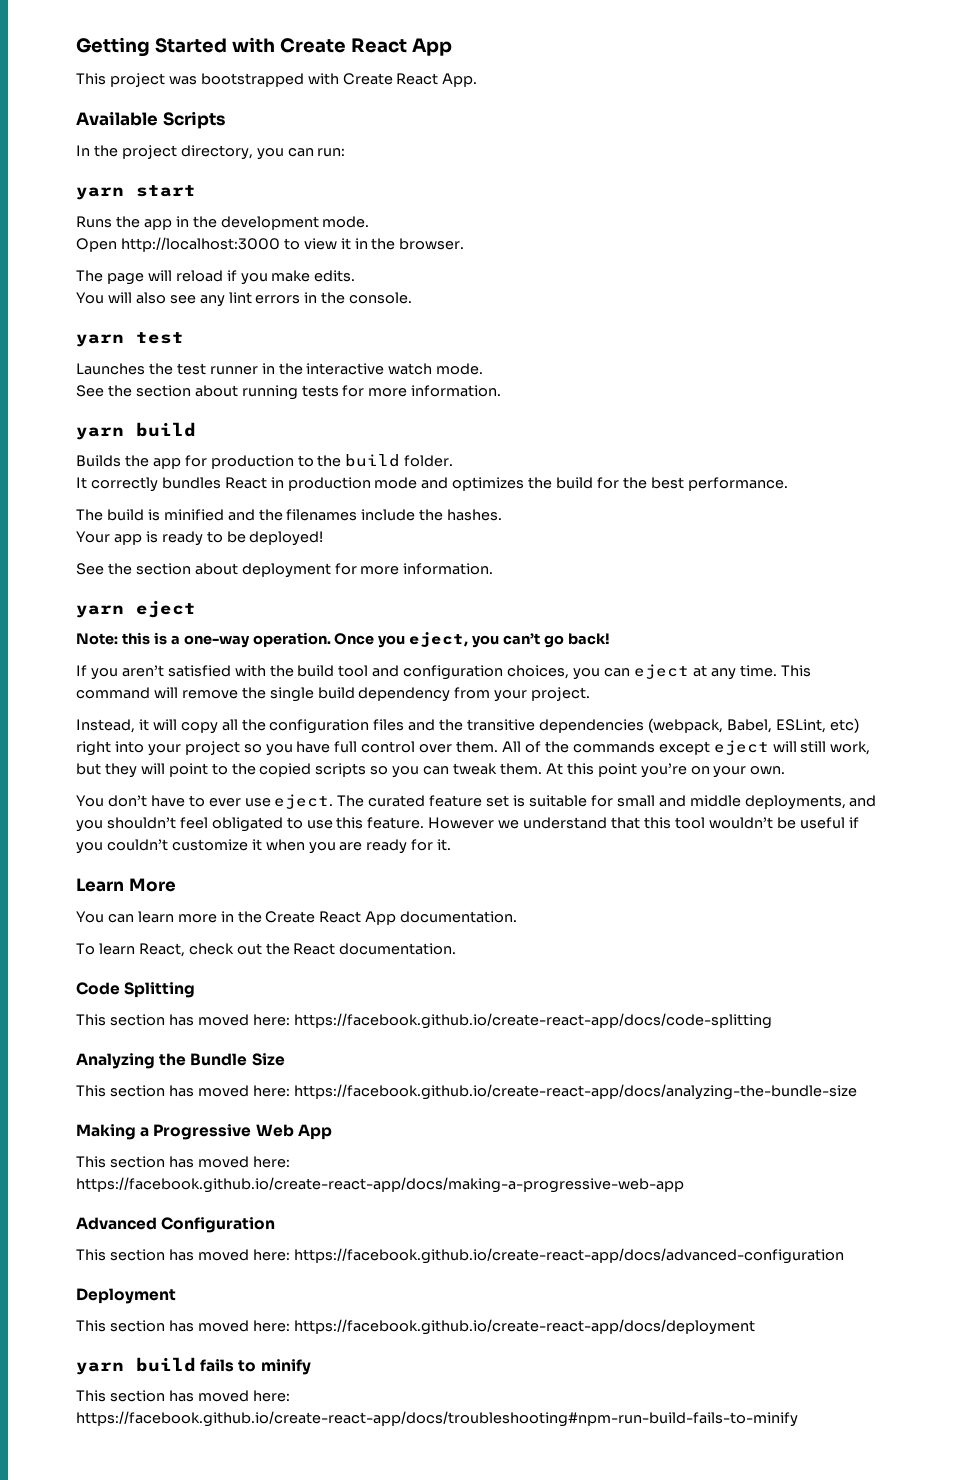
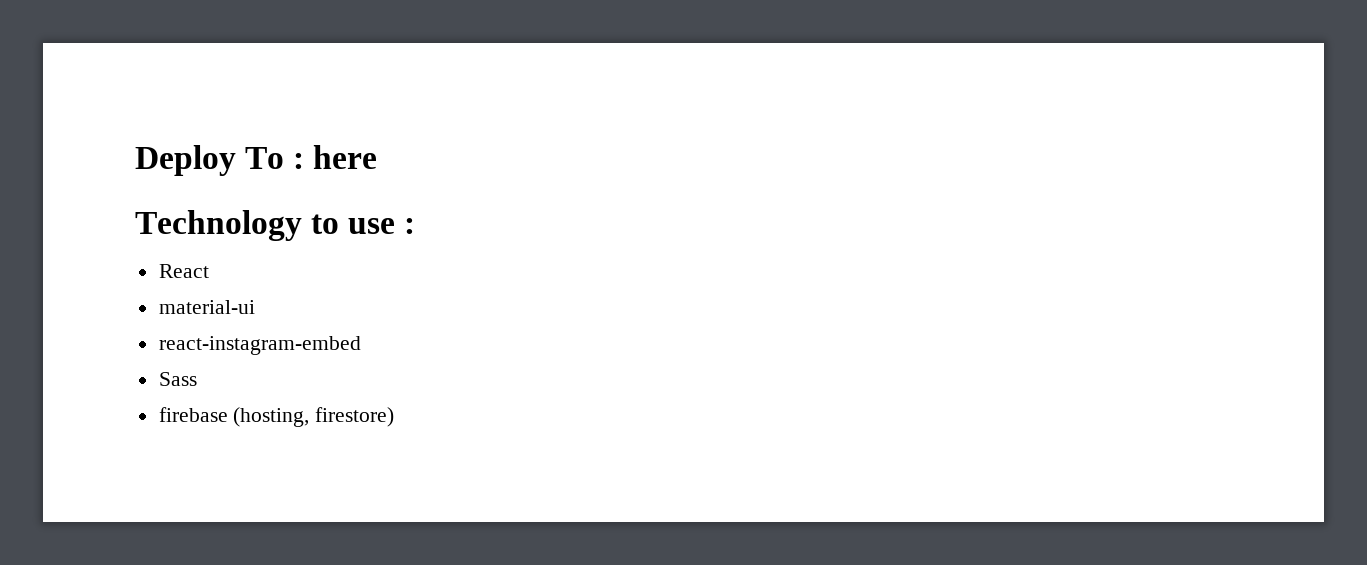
[76,37,452,57] [76,73,478,87] [76,111,225,129] [76,145,346,160] [76,185,196,200] [76,216,370,230] [76,237,465,252] [76,270,356,285] [76,292,413,307] [76,332,184,347] [76,363,484,375] [76,385,502,400] [76,422,196,440] [76,454,454,469] [76,477,788,492] [76,509,503,521] [76,531,324,546] [76,563,494,578] [76,600,196,618] [76,632,610,648] [76,664,811,680] [76,687,591,702] [76,718,859,734] [76,740,871,756] [76,763,786,778] [76,794,877,810] [76,817,859,832] [76,839,452,854] [76,878,176,892] [76,911,518,925] [76,943,457,957] [76,982,196,998] [76,1013,772,1029] [76,1053,285,1069] [76,1084,857,1100] [76,1124,332,1140] [76,1156,290,1168] [76,1177,684,1193] [76,1217,276,1233] [76,1248,844,1264] [76,1288,176,1304] [76,1319,755,1335] [76,1357,311,1375] [76,1390,290,1402] [76,1411,798,1427] Getting Started with Create React App // This project was bootstrapped with Create React App. // Available Scripts // In the project directory, you can run: // yarn start // Runs the app in the development mode. // Open http://localhost:3000 to view it in the browser. // The page will reload if you make edits. // You will also see any lint errors in the console. // yarn test // Launches the test runner in the interactive watch mode. // See the section about running tests for more information. // yarn build // Builds the app for production to the build folder. // It correctly bundles React in production mode and optimizes the build for the best performance. // The build is minified and the filenames include the hashes. // Your app is ready to be deployed! // See the section about deployment for more information. // yarn eject // Note: this is a one-way operation. Once you eject, you can’t go back! // If you aren’t satisfied with the build tool and configuration choices, you can eject at any time. This command will remove the single build dependency from your project. // Instead, it will copy all the configuration files and the transitive dependencies (webpack, Babel, ESLint, etc) right into your project so you have full control over them. All of the commands except eject will still work, but they will point to the copied scripts so you can tweak them. At this point you’re on your own. // You don’t have to ever use eject. The curated feature set is suitable for small and middle deployments, and you shouldn’t feel obligated to use this feature. However we understand that this tool wouldn’t be useful if you couldn’t customize it when you are ready for it. // Learn More // You can learn more in the Create React App documentation. // To learn React, check out the React documentation. // Code Splitting // This section has moved here: https://facebook.github.io/create-react-app/docs/code-splitting // Analyzing the Bundle Size // This section has moved here: https://facebook.github.io/create-react-app/docs/analyzing-the-bundle-size // Making a Progressive Web App // This section has moved here: https://facebook.github.io/create-react-app/docs/making-a-progressive-web-app // Advanced Configuration // This section has moved here: https://facebook.github.io/create-react-app/docs/advanced-configuration // Deployment // This section has moved here: https://facebook.github.io/create-react-app/docs/deployment // yarn build fails to minify // This section has moved here: https://facebook.github.io/create-react-app/docs/troubleshooting#npm-run-build-fails-to-minify -> [135,145,378,176] [135,210,416,241] [158,264,209,278] [158,300,255,314] [158,336,361,355] [158,372,197,386] [158,407,395,427] Deploy To : here // Technology to use : // React // material-ui // react-instagram-embed // Sass // firebase (hosting, firestore)

